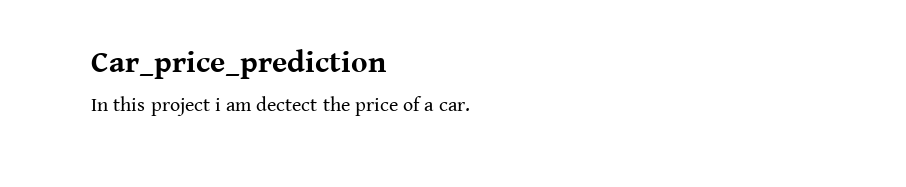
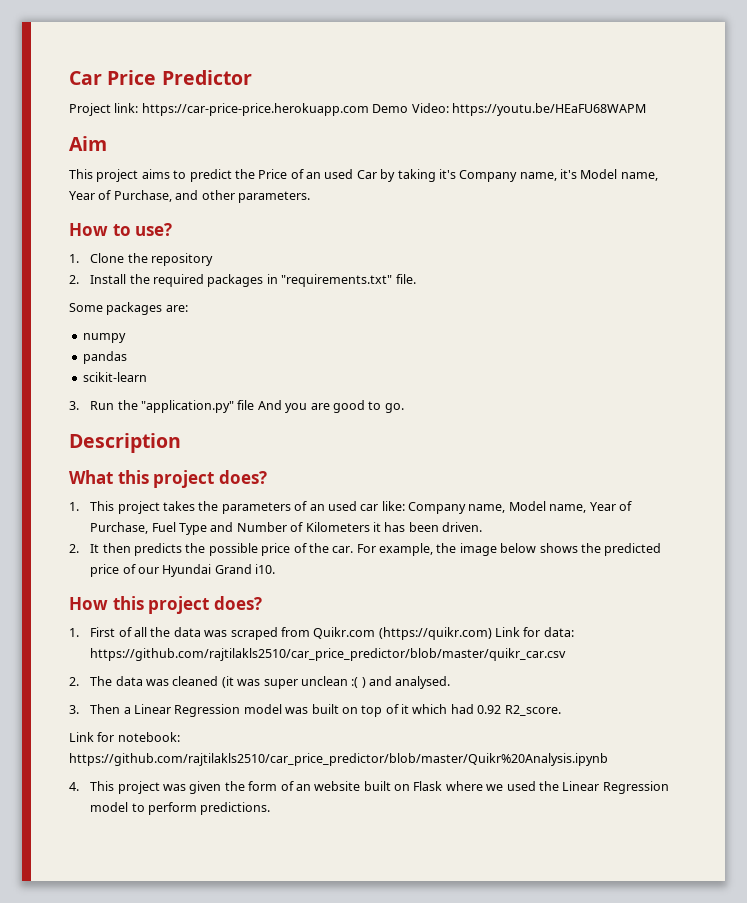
[91,49,387,79] [91,96,470,116] Car_price_prediction // In this project i am dectect the price of a car. -> [69,70,252,85] [69,103,646,116] [69,136,107,151] [69,169,658,182] [69,190,310,203] [69,223,173,236] [69,253,214,266] [69,274,416,287] [69,302,188,315] [82,333,126,343] [82,351,127,364] [82,372,147,382] [69,400,404,413] [69,433,181,453] [69,470,267,488] [69,501,632,514] [90,522,483,535] [69,543,662,556] [90,564,276,577] [69,596,262,614] [69,627,574,640] [90,648,567,661] [69,676,451,689] [69,704,561,717] [69,732,180,742] [69,753,608,766] [69,781,669,794] [90,802,271,815] Car Price Predictor // Project link: https://car-price-price.herokuapp.com Demo Video: https://youtu.be/HEaFU68WAPM // Aim // This project aims to predict the Price of an used Car by taking it's Company name, it's Model name, Year of Purchase, and other parameters. // How to use? // 1. Clone the repository // 2. Install the required packages in "requirements.txt" file. // Some packages are: // numpy // pandas // scikit-learn // 3. Run the "application.py" file And you are good to go. // Description // What this project does? // 1. This project takes the parameters of an used car like: Company name, Model name, Year of Purchase, Fuel Type and Number of Kilometers it has been driven. // 2. It then predicts the possible price of the car. For example, the image below shows the predicted price of our Hyundai Grand i10. // How this project does? // 1. First of all the data was scraped from Quikr.com (https://quikr.com) Link for data: https://github.com/rajtilakls2510/car_price_predictor/blob/master/quikr_car.csv // 2. The data was cleaned (it was super unclean :( ) and analysed. // 3. Then a Linear Regression model was built on top of it which had 0.92 R2_score. // Link for notebook: https://github.com/rajtilakls2510/car_price_predictor/blob/master/Quikr%20Analysis.ipynb // 4. This project was given the form of an website built on Flask where we used the Linear Regression model to perform predictions.

